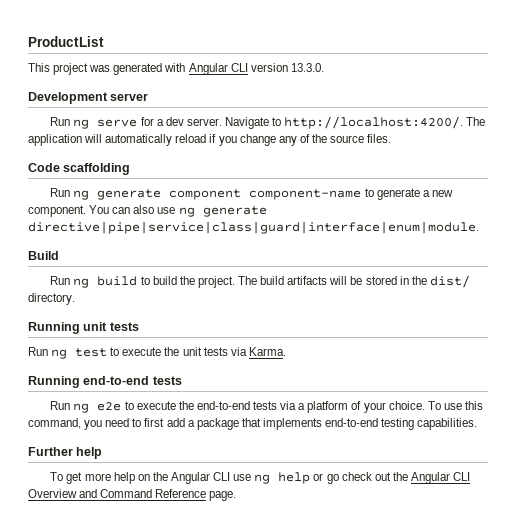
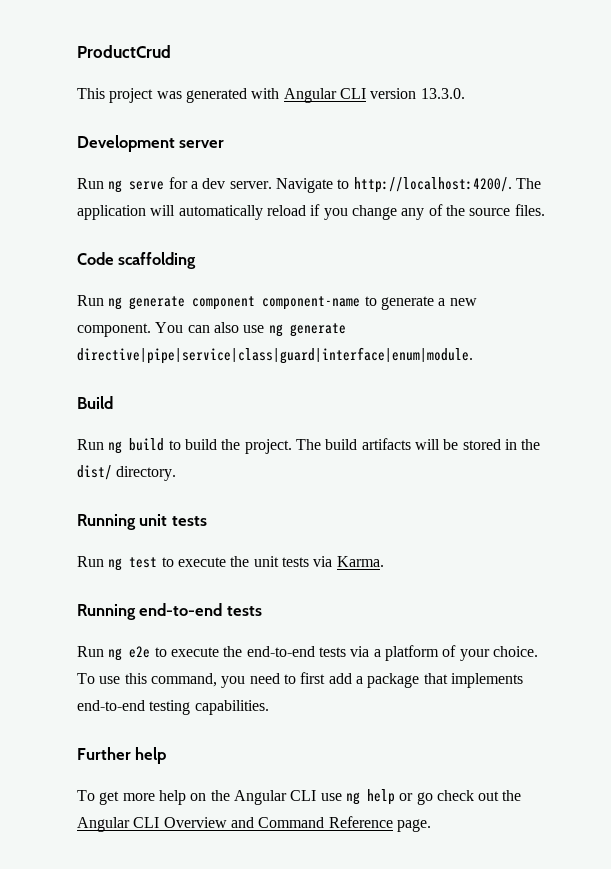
[28,36,104,47] ProductList -> [77,45,171,58] ProductCrud

